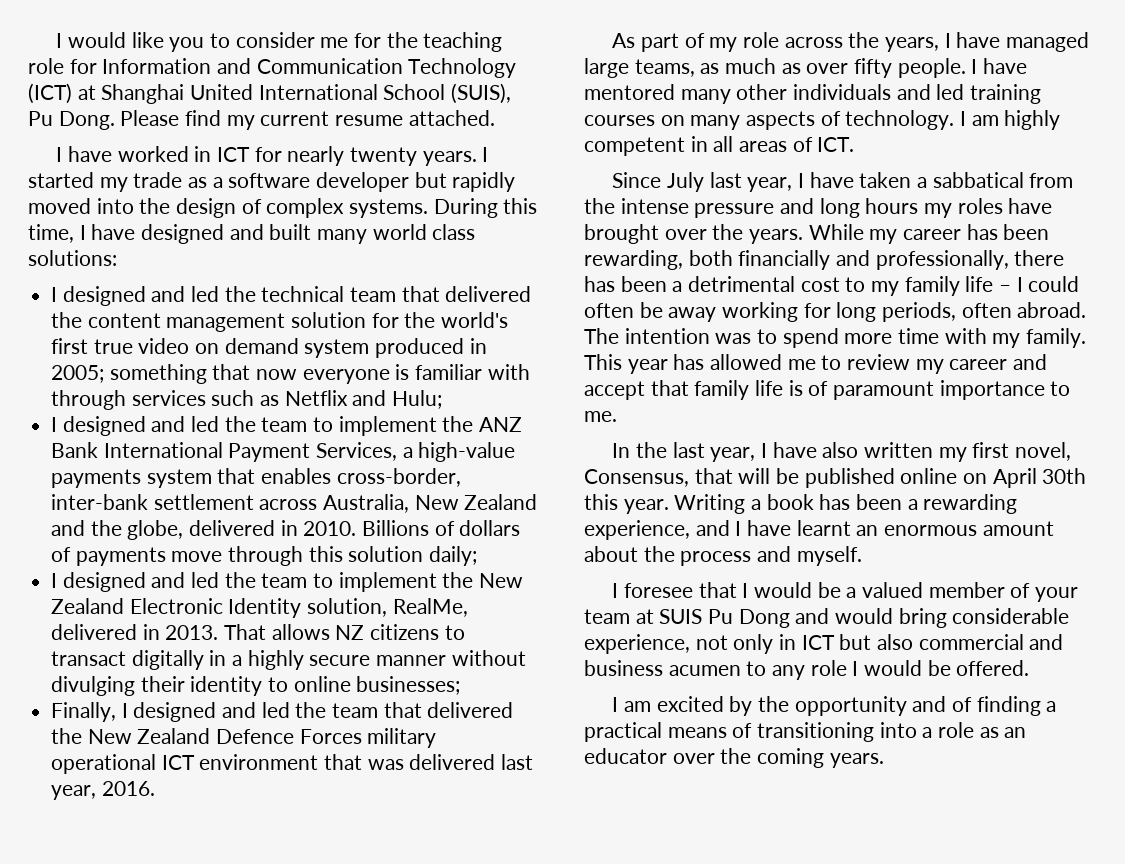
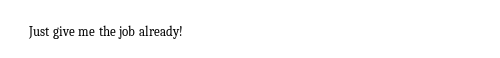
[56,32,503,52] [28,58,517,78] [28,83,512,104] [28,110,495,130] [56,146,489,166] [28,172,516,192] [28,198,538,218] [28,224,476,244] [28,250,117,266] [51,286,532,306] [51,312,509,332] [51,338,487,358] [51,364,530,384] [51,390,443,410] [51,416,523,436] [51,442,516,462] [51,468,461,488] [51,494,538,513] [51,520,521,540] [51,546,478,566] [51,572,524,592] [51,598,468,618] [51,624,465,640] [51,650,526,670] [51,676,461,696] [51,702,514,722] [51,728,437,748] [51,754,534,774] [51,781,155,800] [612,32,1089,52] [584,58,1028,78] [584,84,1042,104] [584,110,1061,130] [584,136,855,156] [612,172,1074,192] [584,198,1053,218] [584,224,1050,244] [584,250,1065,270] [584,276,1080,296] [584,302,1087,322] [584,328,1087,348] [584,354,1048,374] [584,380,1071,400] [584,411,617,422] [612,442,1071,462] [584,468,1087,488] [584,494,1018,514] [584,520,1054,540] [584,546,862,566] [612,582,1078,602] [584,608,1070,628] [584,634,1064,654] [584,660,1030,680] [612,696,1057,716] [584,722,1027,742] [584,748,884,768] I would like you to consider me for the teaching role for Information and Communication Technology (ICT) at Shanghai United International School (SUIS), Pu Dong. Please find my current resume attached. // I have worked in ICT for nearly twenty years. I started my trade as a software developer but rapidly moved into the design of complex systems. During this time, I have designed and built many world class solutions: // I designed and led the technical team that delivered the content management solution for the world's first true video on demand system produced in 2005; something that now everyone is familiar with through services such as Netflix and Hulu; // I designed and led the team to implement the ANZ Bank International Payment Services, a high-value payments system that enables cross-border, inter-bank settlement across Australia, New Zealand and the globe, delivered in 2010. Billions of dollars of payments move through this solution daily; // I designed and led the team to implement the New Zealand Electronic Identity solution, RealMe, delivered in 2013. That allows NZ citizens to transact digitally in a highly secure manner without divulging their identity to online businesses; // Finally, I designed and led the team that delivered the New Zealand Defence Forces military operational ICT environment that was delivered last year, 2016. // As part of my role across the years, I have managed large teams, as much as over fifty people. I have mentored many other individuals and led training courses on many aspects of technology. I am highly competent in all areas of ICT. // Since July last year, I have taken a sabbatical from the intense pressure and long hours my roles have brought over the years. While my career has been rewarding, both financially and professionally, there has been a detrimental cost to my family life – I could often be away working for long periods, often abroad. The intention was to spend more time with my family. This year has allowed me to review my career and accept that family life is of paramount importance to me. // In the last year, I have also written my first novel, Consensus, that will be published online on April 30th this year. Writing a book has been a rewarding experience, and I have learnt an enormous amount about the process and myself. // I foresee that I would be a valued member of your team at SUIS Pu Dong and would bring considerable experience, not only in ICT but also commercial and business acumen to any role I would be offered. // I am excited by the opportunity and of finding a practical means of transitioning into a role as an educator over the coming years. -> [28,25,183,39] Just give me the job already!

